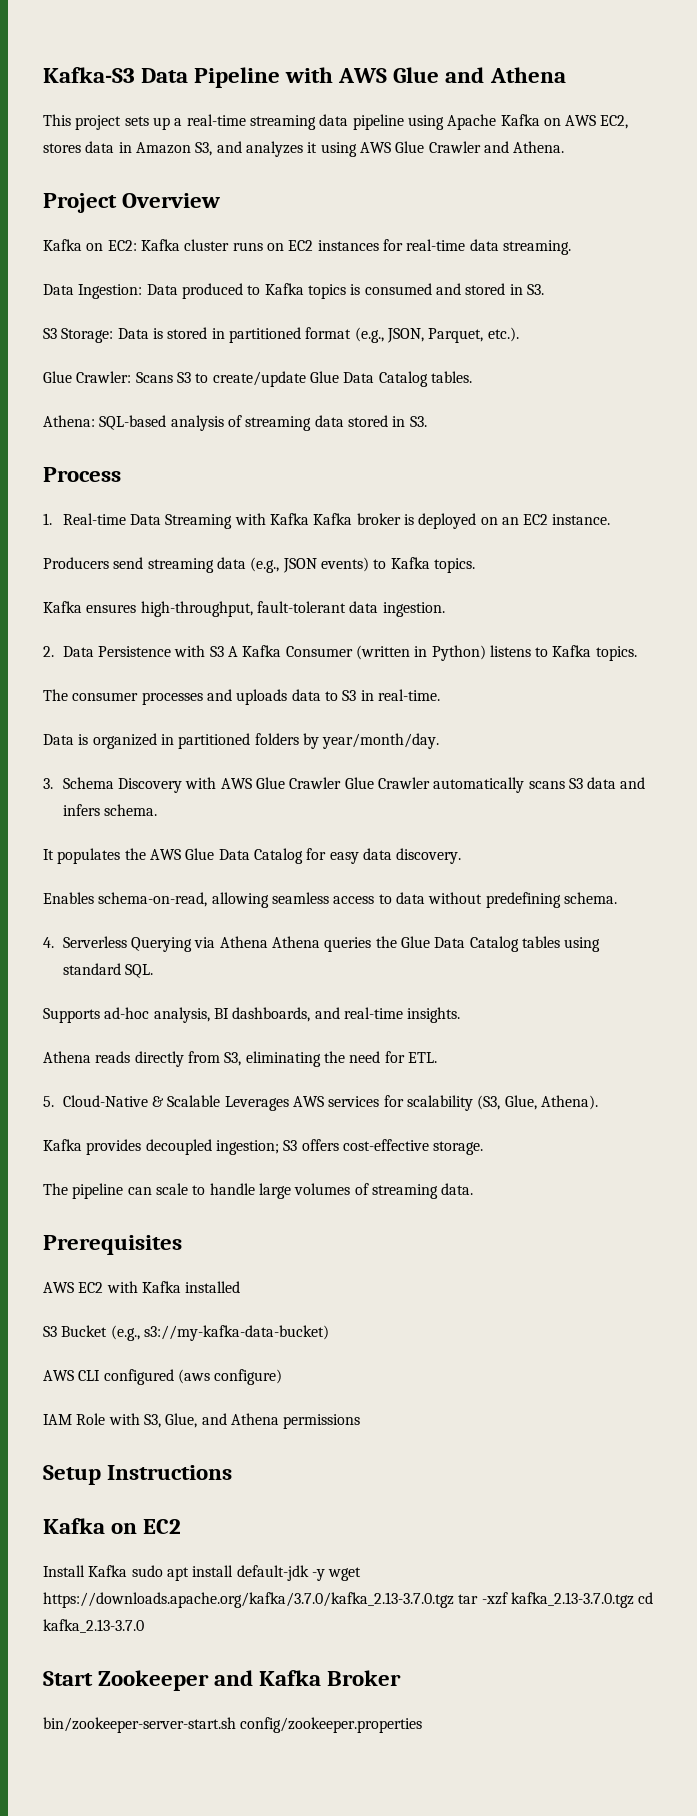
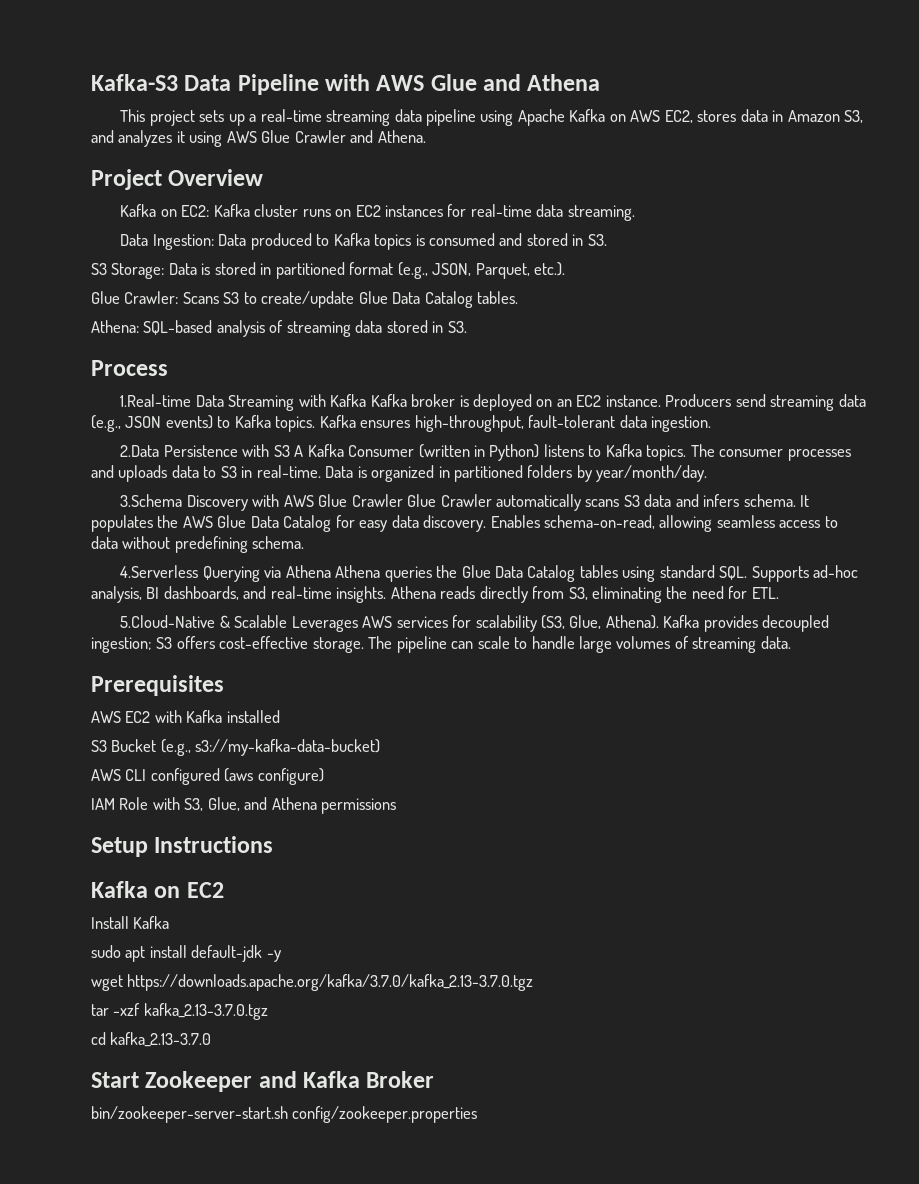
[43,513,126,525] 1. Real-time -> [120,394,192,407] 1.Real-time
(611, 519) // -> (661, 401) none
(475, 565) // -> (316, 424) none
[43,646,94,657] 2. Data -> [120,445,160,457] 2.Data
(637, 653) // -> (687, 453) none
(440, 695) // -> (321, 471) none
[43,777,114,789] 3. Schema -> [120,494,183,507] 3.Schema
(157, 810) // -> (796, 500) none
(462, 856) // -> (487, 523) none
[43,936,127,948] 4. Serverless -> [120,565,199,578] 4.Serverless
(153, 971) // -> (748, 573) none
(461, 1015) // -> (387, 594) none
[43,1095,148,1107] 5. Cloud-Native -> [120,615,216,628] 5.Cloud-Native
(598, 1102) // -> (659, 622) none
(484, 1148) // -> (364, 645) none
(128, 1571) none -> (170, 922) //
(325, 1575) none -> (281, 956) //
(454, 1600) none -> (534, 982) //
(634, 1600) none -> (268, 1011) //

